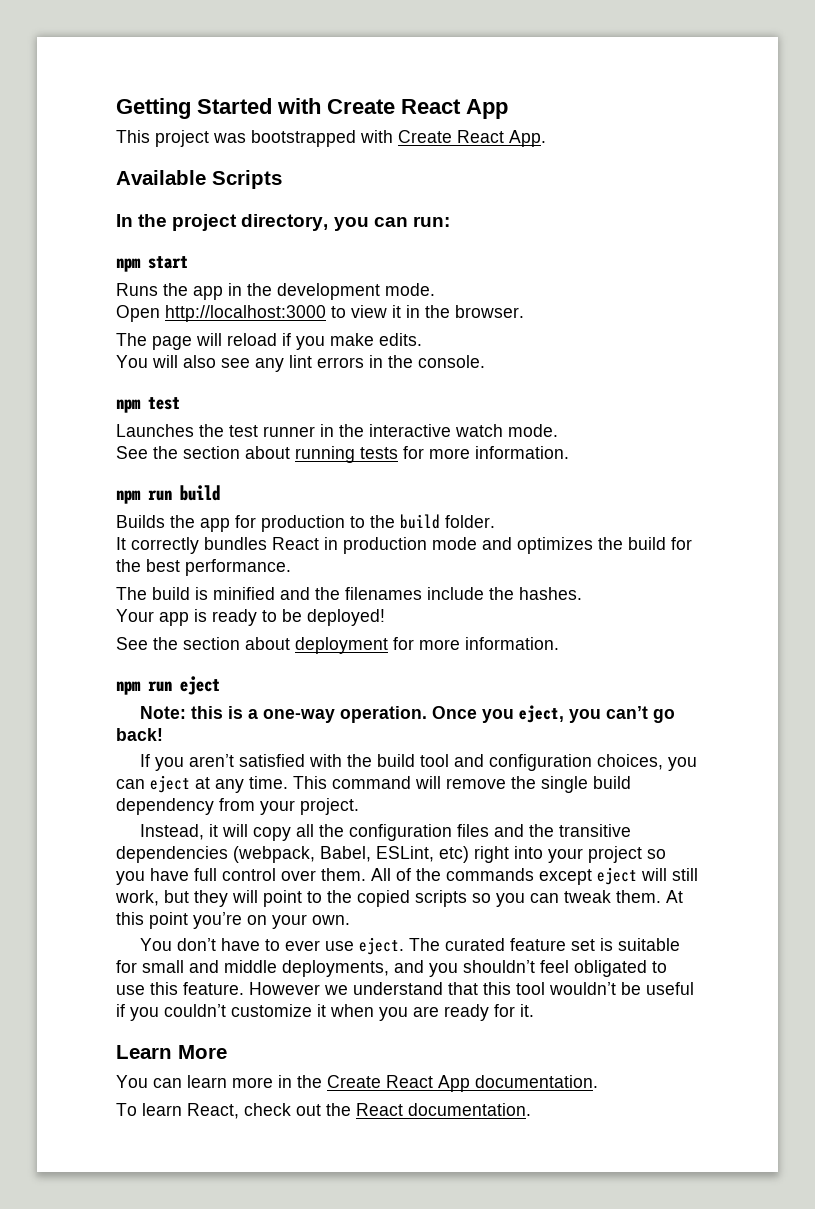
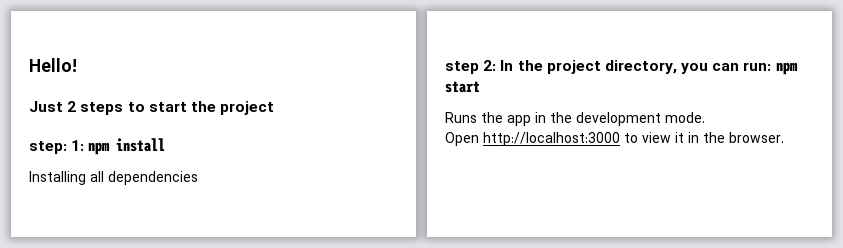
[116,98,508,119] [116,130,546,147] [116,170,282,189] Getting Started with Create React App // This project was bootstrapped with Create React App. // Available Scripts // -> [29,58,77,72] [29,101,275,115] [29,138,166,155] [29,171,198,185] [445,60,497,74] Hello! // Just 2 steps to start the project // step: 1: npm install // Installing all dependencies // step 2:
(450, 221) // -> (772, 66) none
[116,333,422,350] [116,355,485,372] [116,397,180,413] [116,424,558,437] [116,446,569,463] [116,485,220,504] [116,514,495,532] [116,537,692,554] [116,559,291,576] [116,587,582,600] [116,609,385,626] [116,637,559,654] [116,676,220,695] [139,705,675,723] [116,728,163,741] [139,754,697,771] [116,775,631,793] [116,798,359,815] [139,824,631,841] [116,846,666,863] [116,867,698,885] [115,890,683,907] [116,912,350,929] [139,937,680,955] [116,960,667,977] [116,982,694,995] [116,1004,534,1021] [116,1045,227,1059] [116,1075,598,1092] [116,1103,531,1119] // The page will reload if you make edits. // You will also see any lint errors in the console. // npm test // Launches the test runner in the interactive watch mode. // See the section about running tests for more information. // npm run build // Builds the app for production to the build folder. // It correctly bundles React in production mode and optimizes the build for the best performance. // The build is minified and the filenames include the hashes. // Your app is ready to be deployed! // See the section about deployment for more information. // npm run eject // Note: this is a one-way operation. Once you eject, you can’t go back! // If you aren’t satisfied with the build tool and configuration choices, you can eject at any time. This command will remove the single build dependency from your project. // Instead, it will copy all the configuration files and the transitive dependencies (webpack, Babel, ESLint, etc) right into your project so you have full control over them. All of the commands except eject will still work, but they will point to the copied scripts so you can tweak them. At this point you’re on your own. // You don’t have to ever use eject. The curated feature set is suitable for small and middle deployments, and you shouldn’t feel obligated to use this feature. However we understand that this tool wouldn’t be useful if you couldn’t customize it when you are ready for it. // Learn More // You can learn more in the Create React App documentation. // To learn React, check out the React documentation. -> (784, 137) none

